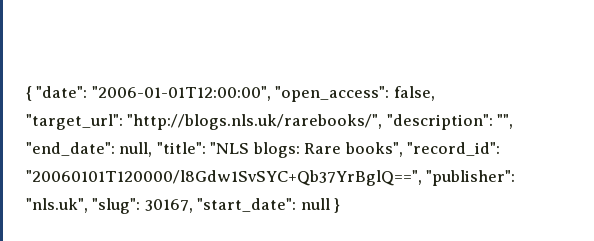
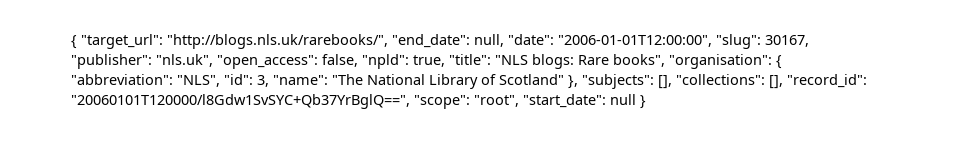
[26,86,435,102] [26,114,514,130] [26,142,153,157] { "date": "2006-01-01T12:00:00", "open_access": false, "target_url": "http://blogs.nls.uk/rarebooks/", "description": "", "end_date": null, -> [71,34,809,49] [71,54,445,69] { "target_url": "http://blogs.nls.uk/rarebooks/", "end_date": null, "date": "2006-01-01T12:00:00", "slug": 30167, "publisher": "nls.uk", "open_access": false, "npld": true,
[407,142,501,156] [26,170,516,186] [26,198,193,214] "record_id": "20060101T120000/l8Gdw1SvSYC+Qb37YrBglQ==", "publisher": "nls.uk", "slug": 30167, -> [669,54,782,69] [71,74,867,89] [71,94,519,109] "organisation": { "abbreviation": "NLS", "id": 3, "name": "The National Library of Scotland" }, "subjects": [], "collections": [], "record_id": "20060101T120000/l8Gdw1SvSYC+Qb37YrBglQ==", "scope": "root",

